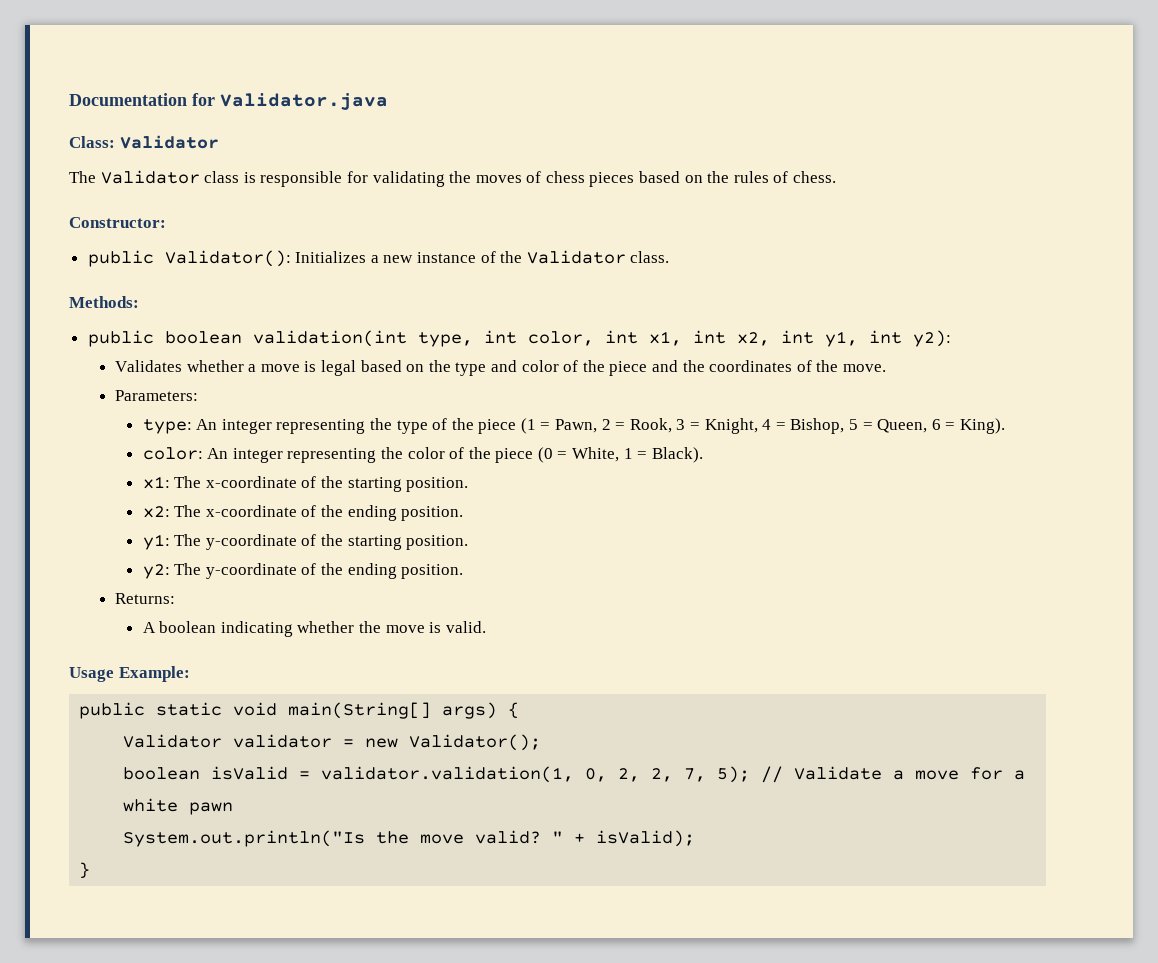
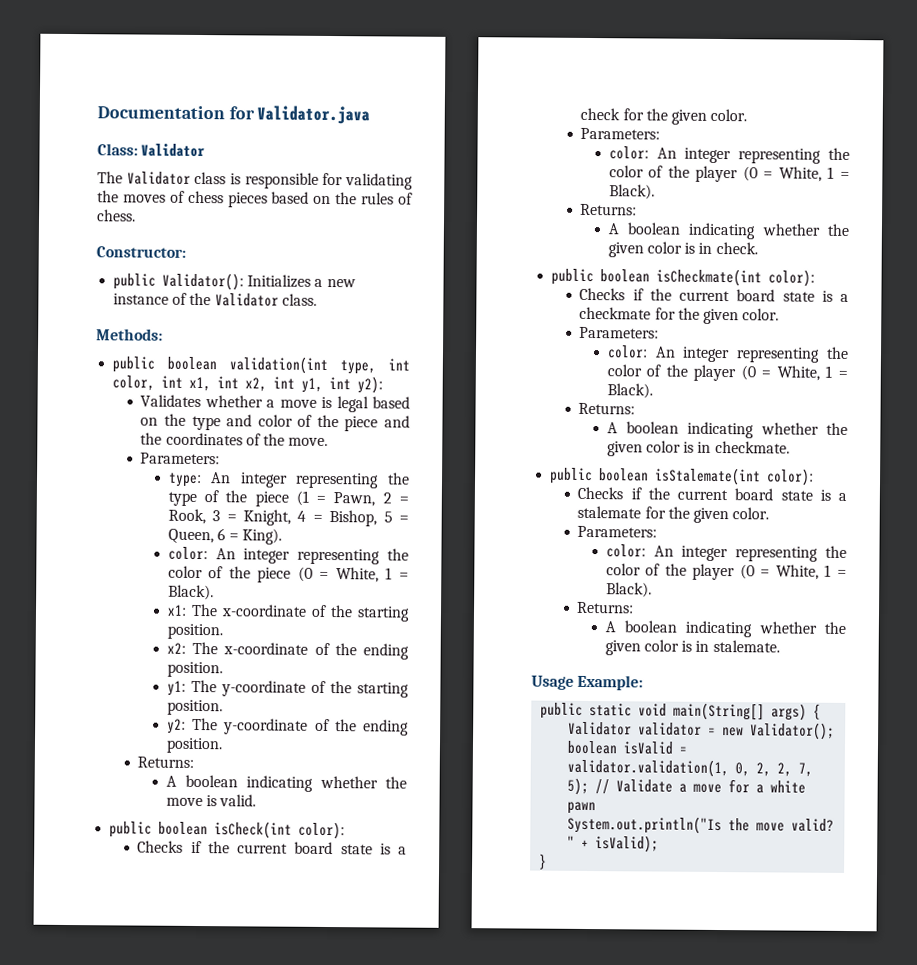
(486, 627) none -> [109,821,346,840] [137,840,407,855] [580,107,748,125] [580,127,661,140] [608,146,850,164] [608,165,850,183] [608,184,655,200] [580,203,638,216] [607,222,849,240] [607,241,758,258] [551,268,816,287] [579,287,849,302] [579,306,780,325] [579,326,660,339] [606,345,849,363] [606,364,848,382] [606,383,653,399] [578,402,636,415] [606,421,848,439] [606,440,790,457] [549,467,815,486] [577,486,847,501] [577,505,770,524] [577,525,658,538] [605,544,847,562] [605,563,847,581] [605,582,652,598] [577,601,635,614] [604,620,846,638] [604,639,780,656] // public boolean isCheck(int color): // Checks if the current board state is a check for the given color. // Parameters: // color: An integer representing the color of the player (0 = White, 1 = Black). // Returns: // A boolean indicating whether the given color is in check. // public boolean isCheckmate(int color): // Checks if the current board state is a checkmate for the given color. // Parameters: // color: An integer representing the color of the player (0 = White, 1 = Black). // Returns: // A boolean indicating whether the given color is in checkmate. // public boolean isStalemate(int color): // Checks if the current board state is a stalemate for the given color. // Parameters: // color: An integer representing the color of the player (0 = White, 1 = Black). // Returns: // A boolean indicating whether the given color is in stalemate.

